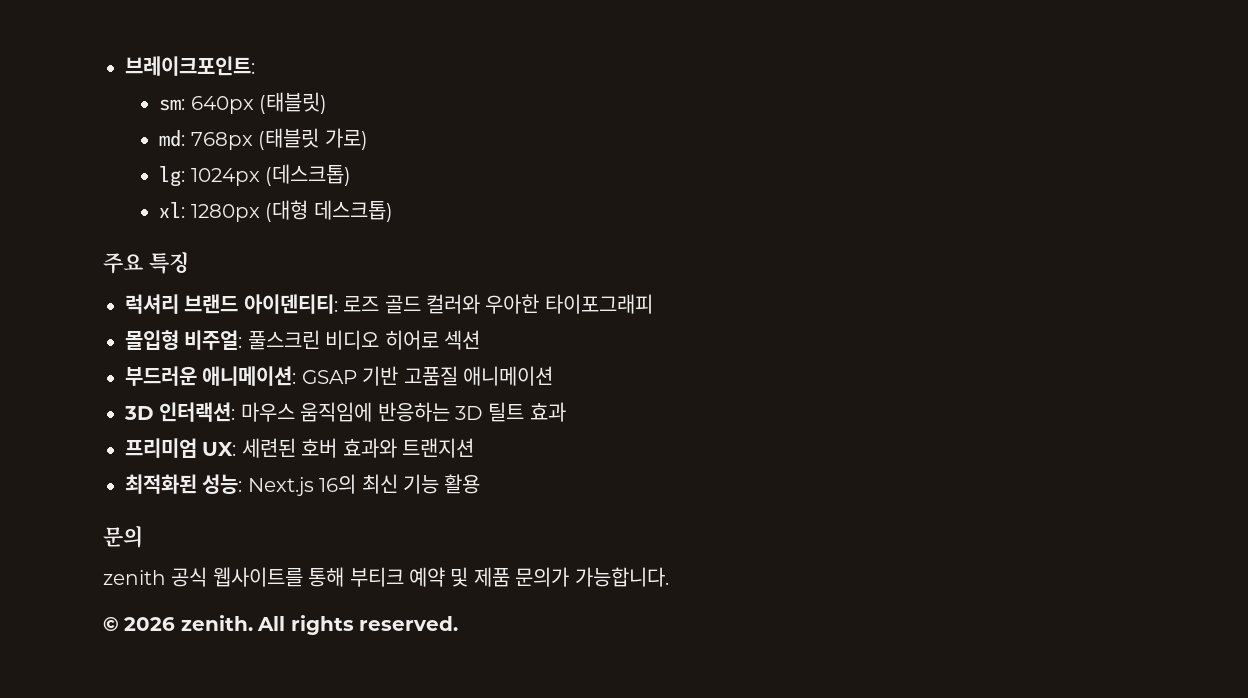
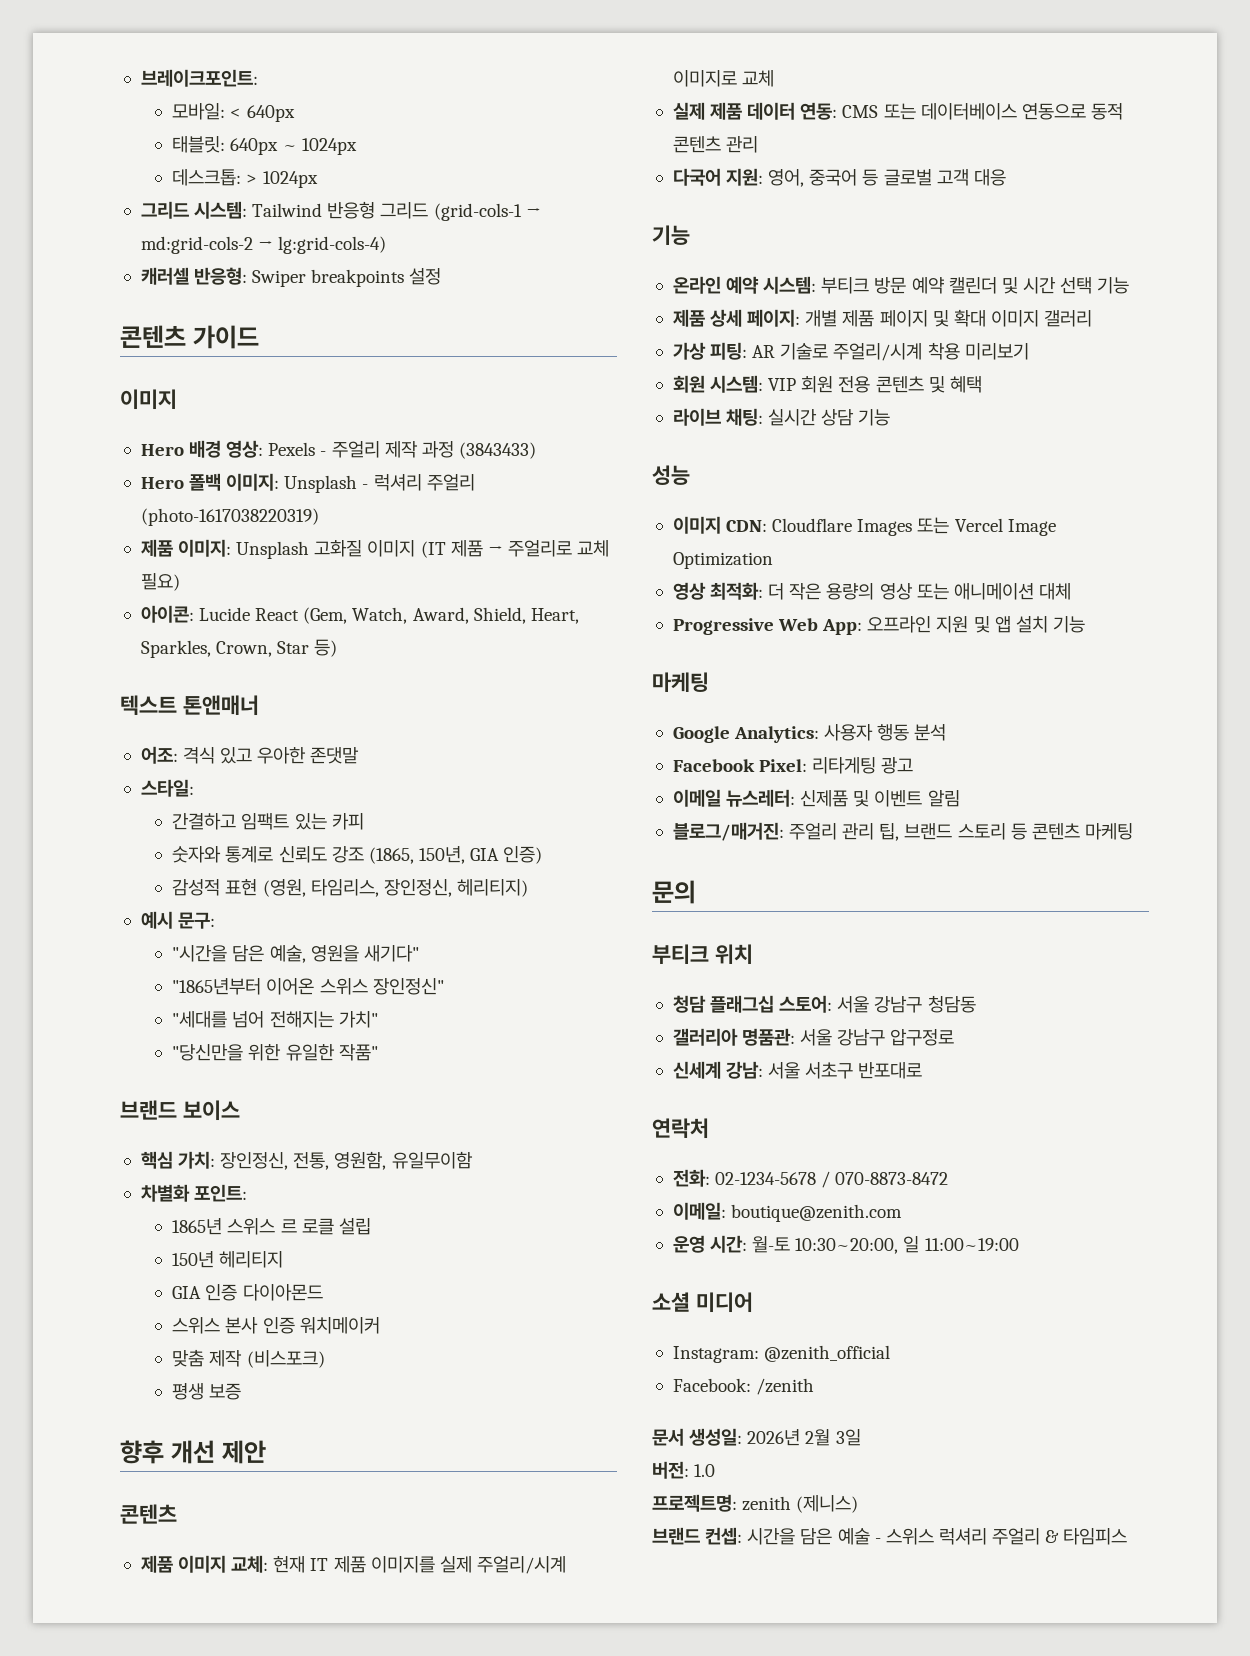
[159,92,328,114] [159,128,368,150] [159,164,352,187] [159,200,393,222] [103,252,189,274] [125,294,653,314] [125,330,480,350] [125,366,553,386] [124,402,566,422] [125,438,474,458] [125,474,481,496] [103,525,143,548] [103,567,669,587] [103,615,458,635] sm: 640px (태블릿) // md: 768px (태블릿 가로) // lg: 1024px (데스크톱) // xl: 1280px (대형 데스크톱) // 주요 특징 // 럭셔리 브랜드 아이덴티티: 로즈 골드 컬러와 우아한 타이포그래피 // 몰입형 비주얼: 풀스크린 비디오 히어로 섹션 // 부드러운 애니메이션: GSAP 기반 고품질 애니메이션 // 3D 인터랙션: 마우스 움직임에 반응하는 3D 틸트 효과 // 프리미엄 UX: 세련된 호버 효과와 트랜지션 // 최적화된 성능: Next.js 16의 최신 기능 활용 // 문의 // zenith 공식 웹사이트를 통해 부티크 예약 및 제품 문의가 가능합니다. // © 2026 zenith. All rights reserved. -> [172,103,295,122] [172,136,357,155] [172,169,318,188] [140,201,541,221] [140,236,387,254] [140,267,442,287] [120,325,259,349] [120,389,177,410] [140,440,536,459] [140,473,475,493] [140,508,319,526] [140,539,610,559] [140,573,180,591] [140,605,579,624] [140,639,338,658] [120,695,259,716] [140,746,360,764] [140,779,194,797] [172,813,364,830] [172,846,543,864] [172,879,528,897] [140,911,216,929] [172,945,419,963] [172,978,444,995] [172,1011,378,1028] [172,1044,378,1061] [120,1100,240,1121] [140,1151,473,1170] [140,1184,248,1202] [172,1218,371,1235] [172,1251,284,1268] [172,1284,323,1301] [172,1317,380,1334] [172,1349,325,1368] [172,1383,242,1400] [120,1440,266,1464] [120,1504,177,1524] [140,1555,566,1574] [672,70,775,87] [672,102,1123,120] [672,136,759,153] [672,168,1006,187] [652,225,690,245] [672,276,1130,294] [672,309,1093,327] [672,342,1029,361] [672,375,982,393] [672,408,891,426] [652,465,690,485] [672,516,1056,536] [672,552,773,569] [672,582,1071,600] [672,616,1085,635] [652,672,709,692] [672,724,947,743] [672,757,914,774] [672,789,960,807] [672,822,1133,841] [652,880,696,904] [652,944,753,964] [672,995,976,1013] [672,1028,955,1046] [672,1061,923,1079] [652,1118,709,1139] [672,1169,949,1188] [672,1202,903,1222] [672,1235,1019,1254] [652,1292,753,1313] [672,1345,891,1363] [672,1378,815,1395] [652,1428,861,1446] [652,1461,716,1479] [652,1494,859,1513] [652,1527,1128,1545] 모바일: < 640px // 태블릿: 640px ~ 1024px // 데스크톱: > 1024px // 그리드 시스템: Tailwind 반응형 그리드 (grid-cols-1 → md:grid-cols-2 → lg:grid-cols-4) // 캐러셀 반응형: Swiper breakpoints 설정 // 콘텐츠 가이드 // 이미지 // Hero 배경 영상: Pexels - 주얼리 제작 과정 (3843433) // Hero 폴백 이미지: Unsplash - 럭셔리 주얼리 (photo-1617038220319) // 제품 이미지: Unsplash 고화질 이미지 (IT 제품 → 주얼리로 교체 필요) // 아이콘: Lucide React (Gem, Watch, Award, Shield, Heart, Sparkles, Crown, Star 등) // 텍스트 톤앤매너 // 어조: 격식 있고 우아한 존댓말 // 스타일: // 간결하고 임팩트 있는 카피 // 숫자와 통계로 신뢰도 강조 (1865, 150년, GIA 인증) // 감성적 표현 (영원, 타임리스, 장인정신, 헤리티지) // 예시 문구: // "시간을 담은 예술, 영원을 새기다" // "1865년부터 이어온 스위스 장인정신" // "세대를 넘어 전해지는 가치" // "당신만을 위한 유일한 작품" // 브랜드 보이스 // 핵심 가치: 장인정신, 전통, 영원함, 유일무이함 // 차별화 포인트: // 1865년 스위스 르 로클 설립 // 150년 헤리티지 // GIA 인증 다이아몬드 // 스위스 본사 인증 워치메이커 // 맞춤 제작 (비스포크) // 평생 보증 // 향후 개선 제안 // 콘텐츠 // 제품 이미지 교체: 현재 IT 제품 이미지를 실제 주얼리/시계 이미지로 교체 // 실제 제품 데이터 연동: CMS 또는 데이터베이스 연동으로 동적 콘텐츠 관리 // 다국어 지원: 영어, 중국어 등 글로벌 고객 대응 // 기능 // 온라인 예약 시스템: 부티크 방문 예약 캘린더 및 시간 선택 기능 // 제품 상세 페이지: 개별 제품 페이지 및 확대 이미지 갤러리 // 가상 피팅: AR 기술로 주얼리/시계 착용 미리보기 // 회원 시스템: VIP 회원 전용 콘텐츠 및 혜택 // 라이브 채팅: 실시간 상담 기능 // 성능 // 이미지 CDN: Cloudflare Images 또는 Vercel Image Optimization // 영상 최적화: 더 작은 용량의 영상 또는 애니메이션 대체 // Progressive Web App: 오프라인 지원 및 앱 설치 기능 // 마케팅 // Google Analytics: 사용자 행동 분석 // Facebook Pixel: 리타게팅 광고 // 이메일 뉴스레터: 신제품 및 이벤트 알림 // 블로그/매거진: 주얼리 관리 팁, 브랜드 스토리 등 콘텐츠 마케팅 // 문의 // 부티크 위치 // 청담 플래그십 스토어: 서울 강남구 청담동 // 갤러리아 명품관: 서울 강남구 압구정로 // 신세계 강남: 서울 서초구 반포대로 // 연락처 // 전화: 02-1234-5678 / 070-8873-8472 // 이메일: boutique@zenith.com // 운영 시간: 월-토 10:30~20:00, 일 11:00~19:00 // 소셜 미디어 // Instagram: @zenith_official // Facebook: /zenith // 문서 생성일: 2026년 2월 3일 // 버전: 1.0 // 프로젝트명: zenith (제니스) // 브랜드 컨셉: 시간을 담은 예술 - 스위스 럭셔리 주얼리 & 타임피스

